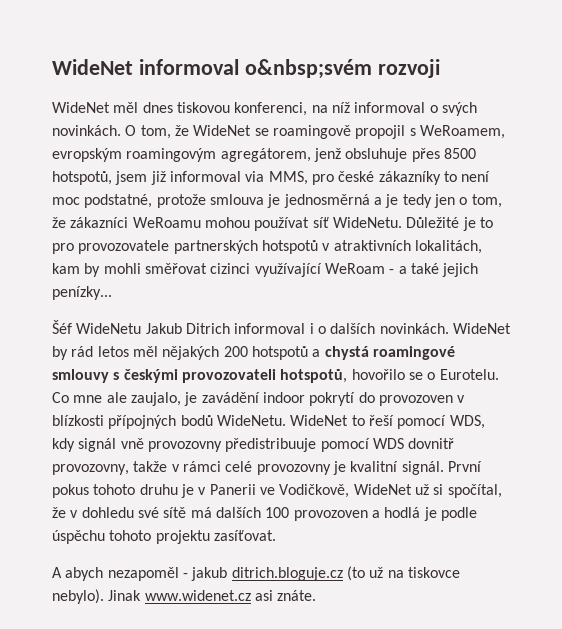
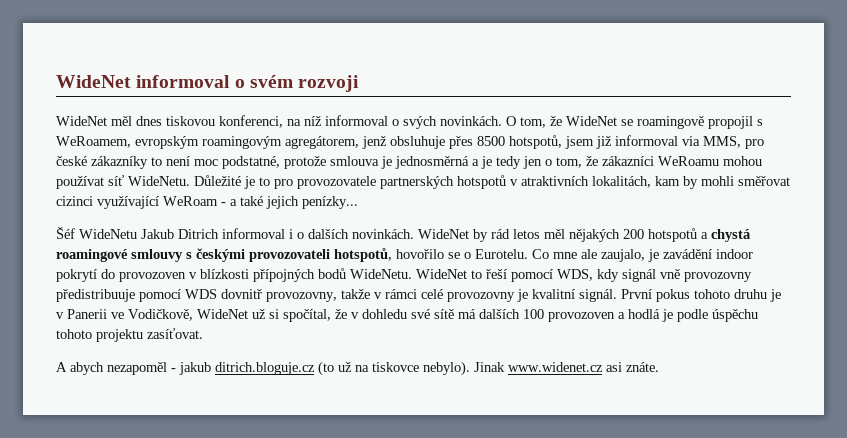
[244,59,372,79] o&nbsp;svém -> [234,75,293,88] o svém

